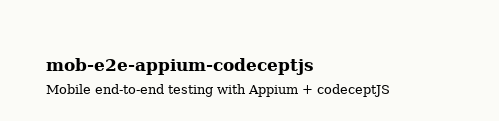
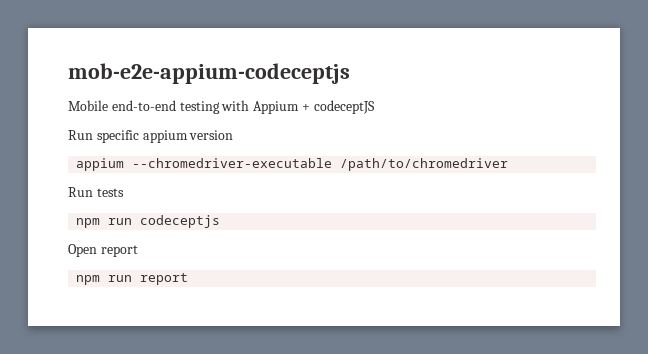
(390, 90) none -> [68,130,234,143] [76,158,509,171] [68,187,124,197] [76,215,221,228] [68,244,138,257] [76,273,189,285] // Run specific appium version // appium --chromedriver-executable /path/to/chromedriver // Run tests // npm run codeceptjs // Open report // npm run report

